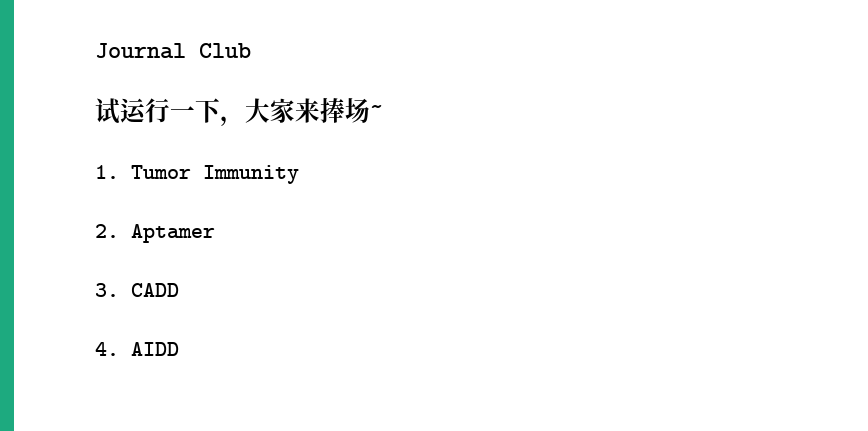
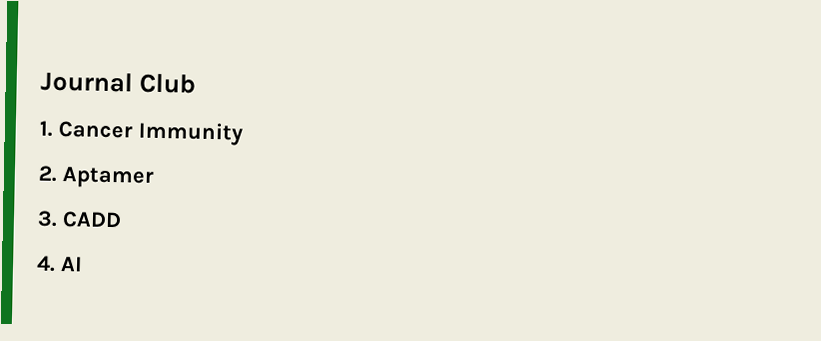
[95,98,383,126] // 试运行一下，大家来捧场~ -> (197, 83) none
[131,165,191,179] Tumor -> [58,120,133,139] Cancer
[131,342,179,356] AIDD -> [60,256,83,272] AI

